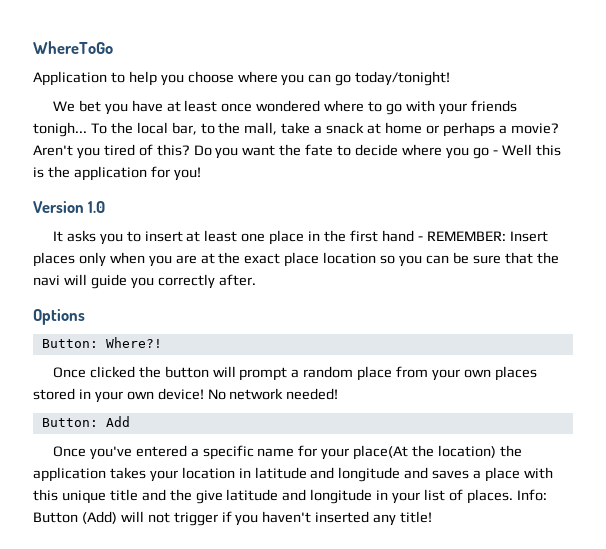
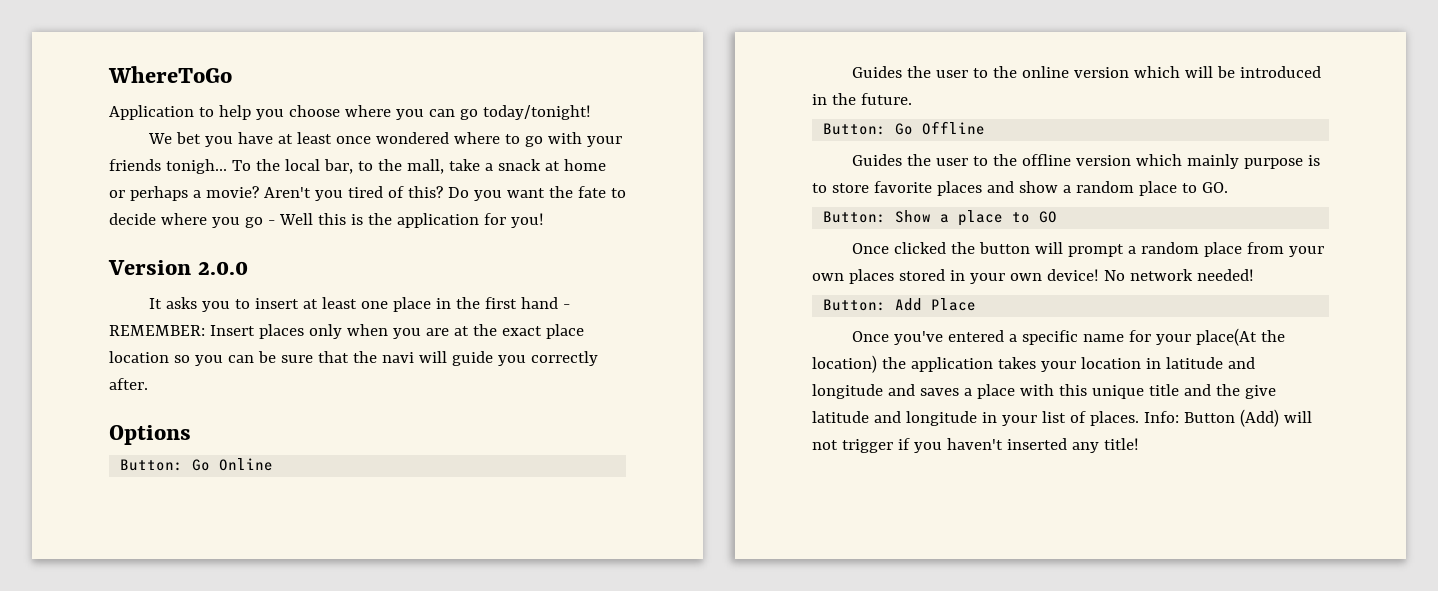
[88,201,106,213] 1.0 -> [198,261,249,275] 2.0.0
[105,337,162,348] Where?! -> [192,458,274,471] [851,66,1321,78] [812,93,912,105] [823,121,986,135] [851,154,1320,169] [812,181,1228,196] [823,210,1058,226] Go Online // Guides the user to the online version which will be introduced in the future. // Button: Go Offline // Guides the user to the offline version which mainly purpose is to store favorite places and show a random place to GO. // Button: Show a place to GO
(130, 421) none -> [931,298,977,311] Place

